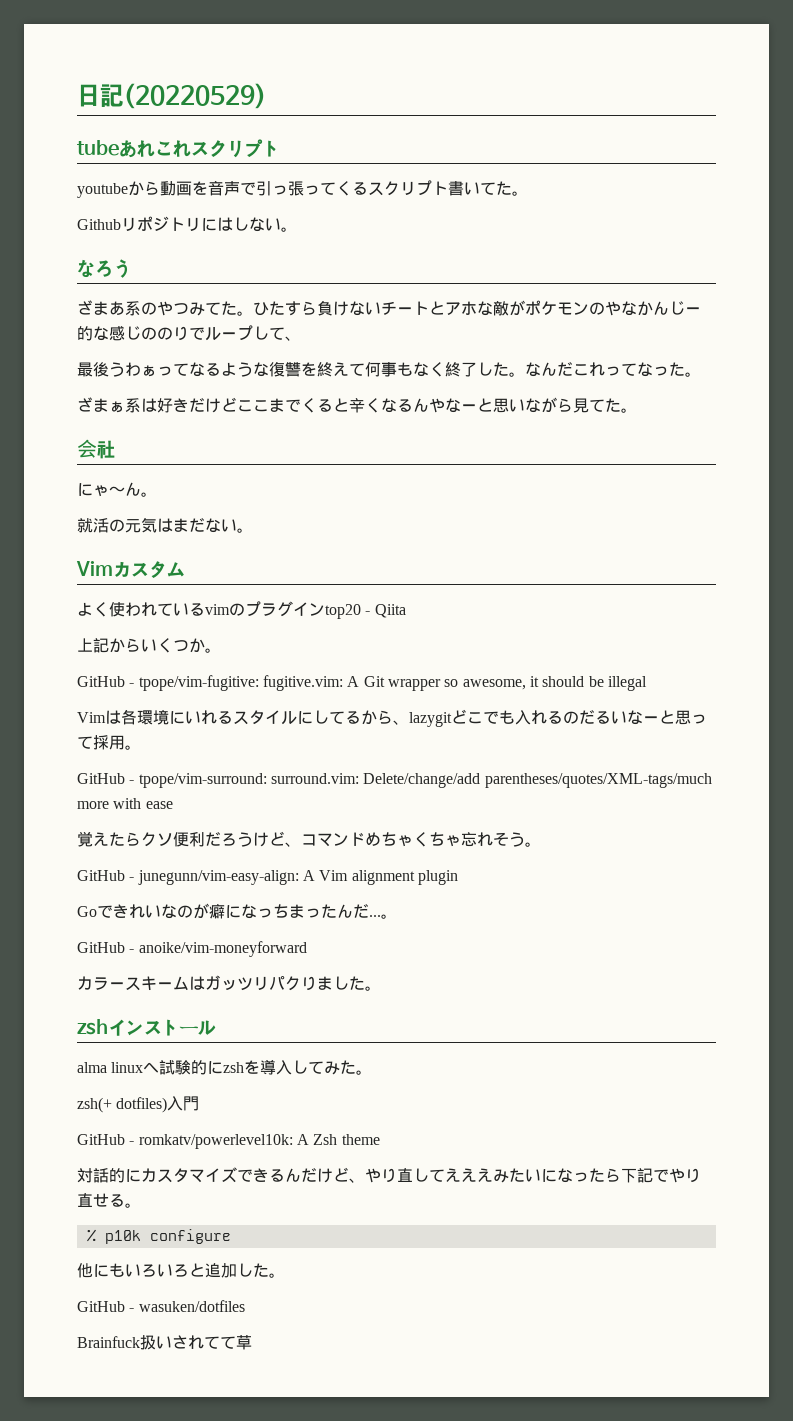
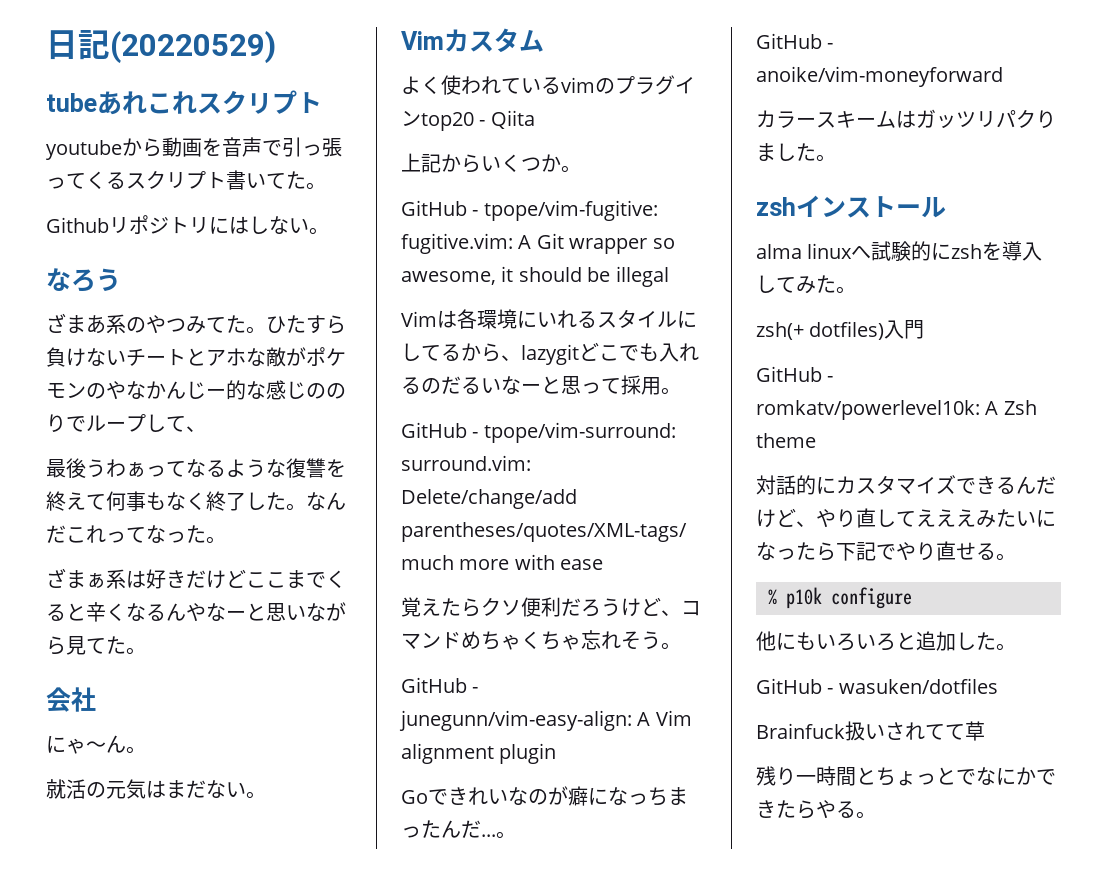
(252, 1342) none -> [756,766,1056,786] [756,800,876,819] // 残り一時間とちょっとでなにかできたらやる。

